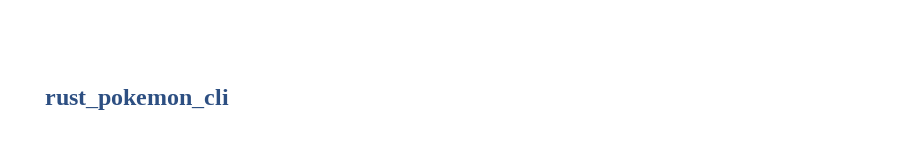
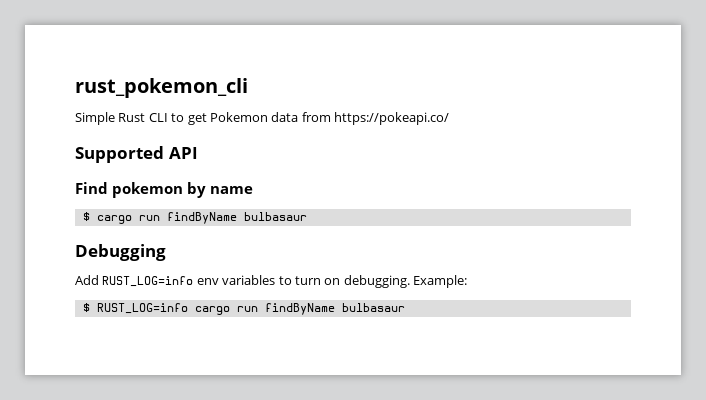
(229, 99) none -> [75,112,449,125] [75,146,198,163] [75,182,253,198] [82,212,307,224] [75,244,166,261] [75,275,467,288] [82,303,405,315] // Simple Rust CLI to get Pokemon data from https://pokeapi.co/ // Supported API // Find pokemon by name // $ cargo run findByName bulbasaur // Debugging // Add RUST_LOG=info env variables to turn on debugging. Example: // $ RUST_LOG=info cargo run findByName bulbasaur

